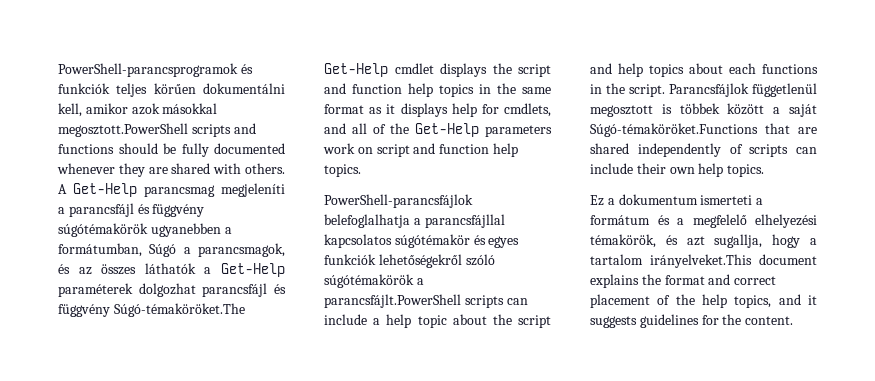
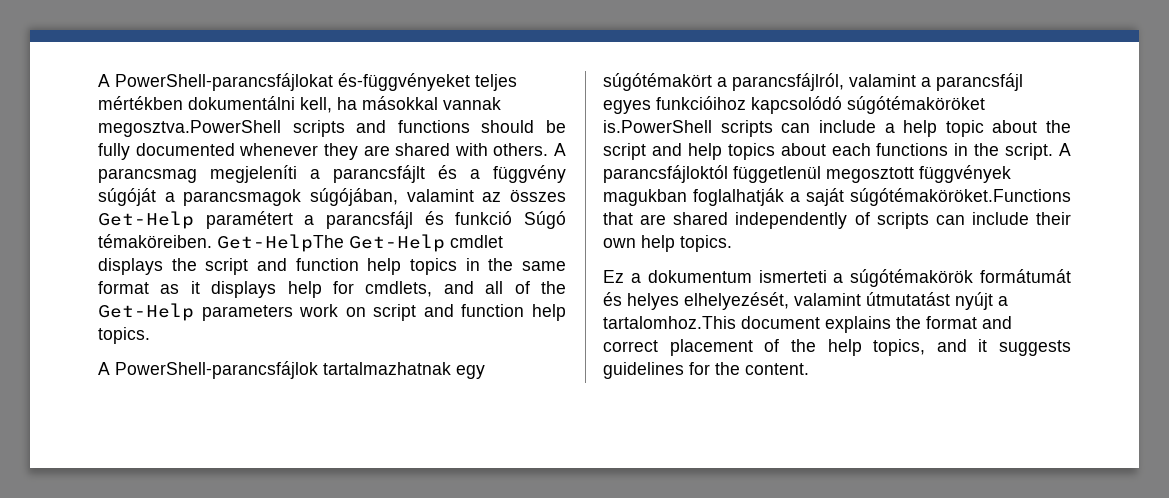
[58,63,253,77] [58,83,285,97] [58,103,218,117] [58,123,188,137] PowerShell-parancsprogramok és funkciók teljes körűen dokumentálni kell, amikor azok másokkal megosztott.PowerShell -> [98,73,517,91] [98,96,501,113] [98,120,281,137] A PowerShell-parancsfájlokat és-függvényeket teljes mértékben dokumentálni kell, ha másokkal vannak megosztva.PowerShell
[73,183,137,197] Get-Help -> (566, 149) none
[68,203,205,217] [58,223,232,237] [58,243,285,257] [58,263,285,277] [58,283,286,297] [58,303,245,317] parancsfájl és függvény súgótémakörök ugyanebben a formátumban, Súgó a parancsmagok, és az összes láthatók a Get-Help paraméterek dolgozhat parancsfájl és függvény Súgó-témaköröket.The -> [333,165,566,183] [98,188,566,206] [98,211,566,229] [98,234,344,252] parancsfájlt és a függvény súgóját a parancsmagok súgójában, valamint az összes Get-Help paramétert a parancsfájl és funkció Súgó témaköreiben. Get-HelpThe
[324,194,473,208] [324,214,505,228] [324,234,520,248] [324,254,495,268] [324,274,424,288] [324,294,461,308] PowerShell-parancsfájlok belefoglalhatja a parancsfájllal kapcsolatos súgótémakör és egyes funkciók lehetőségekről szóló súgótémakörök a parancsfájlt.PowerShell -> [98,361,485,379] [603,73,1023,91] [603,96,985,114] [603,120,712,133] A PowerShell-parancsfájlok tartalmazhatnak egy súgótémakört a parancsfájlról, valamint a parancsfájl egyes funkcióihoz kapcsolódó súgótémaköröket is.PowerShell
[669,83,817,97] [590,103,765,117] Parancsfájlok függetlenül megosztott is többek között -> [1059,143,1071,156] [603,165,1011,183] [603,188,784,206] A parancsfájloktól függetlenül megosztott függvények magukban foglalhatják
[590,123,758,137] Súgó-témaköröket.Functions -> [850,188,1071,206] súgótémaköröket.Functions
[590,214,817,228] [590,234,817,248] [590,254,752,268] formátum és a megfelelő elhelyezési témakörök, és azt sugallja, hogy a tartalom irányelveket.This -> [850,269,1071,287] [603,292,1008,310] [603,316,736,329] súgótémakörök formátumát és helyes elhelyezését, valamint útmutatást nyújt a tartalomhoz.This

